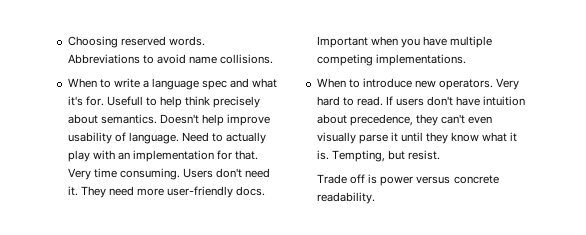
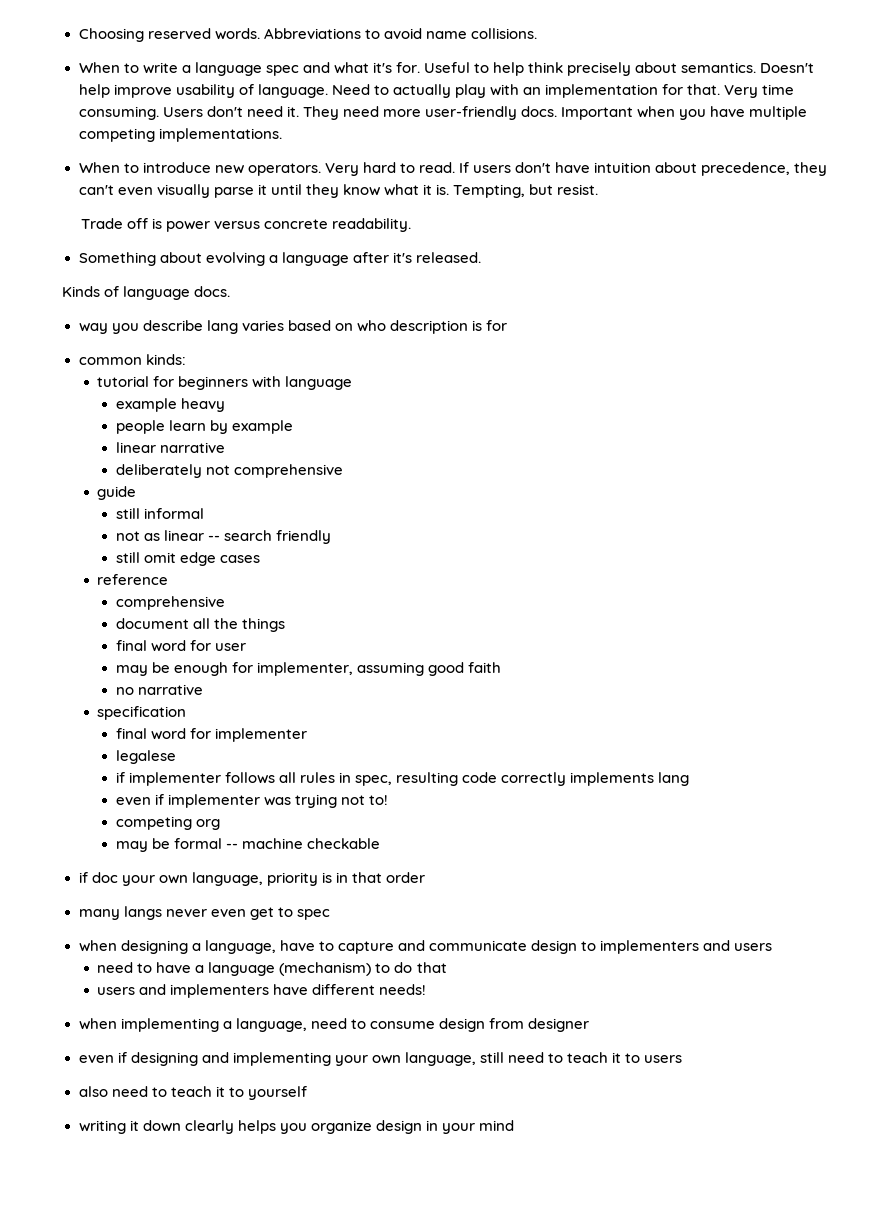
[106,96,143,106] Usefull -> [424,62,471,73] Useful
(375, 198) none -> [78,252,481,266] [62,286,231,300] [78,320,508,334] [78,354,186,365] [97,376,353,390] [115,398,225,412] [115,420,293,434] [115,442,225,453] [115,464,343,478] [97,486,137,500] [115,508,204,519] [115,530,332,544] [115,552,260,566] [97,574,169,585] [115,596,225,610] [115,618,285,632] [115,640,246,652] [115,662,502,676] [115,684,203,695] [97,706,187,720] [115,728,307,742] [115,750,176,764] [115,772,690,786] [115,794,389,808] [115,816,220,830] [115,838,381,852] [78,872,425,886] [78,906,330,920] [78,940,773,954] [97,962,447,976] [97,984,427,998] [78,1018,589,1032] [78,1052,683,1066] [78,1086,307,1100] [78,1120,514,1134] // Something about evolving a language after it's released. // Kinds of language docs. // way you describe lang varies based on who description is for // common kinds: // tutorial for beginners with language // example heavy // people learn by example // linear narrative // deliberately not comprehensive // guide // still informal // not as linear -- search friendly // still omit edge cases // reference // comprehensive // document all the things // final word for user // may be enough for implementer, assuming good faith // no narrative // specification // final word for implementer // legalese // if implementer follows all rules in spec, resulting code correctly implements lang // even if implementer was trying not to! // competing org // may be formal -- machine checkable // if doc your own language, priority is in that order // many langs never even get to spec // when designing a language, have to capture and communicate design to implementers and users // need to have a language (mechanism) to do that // users and implementers have different needs! // when implementing a language, need to consume design from designer // even if designing and implementing your own language, still need to teach it to users // also need to teach it to yourself // writing it down clearly helps you organize design in your mind

